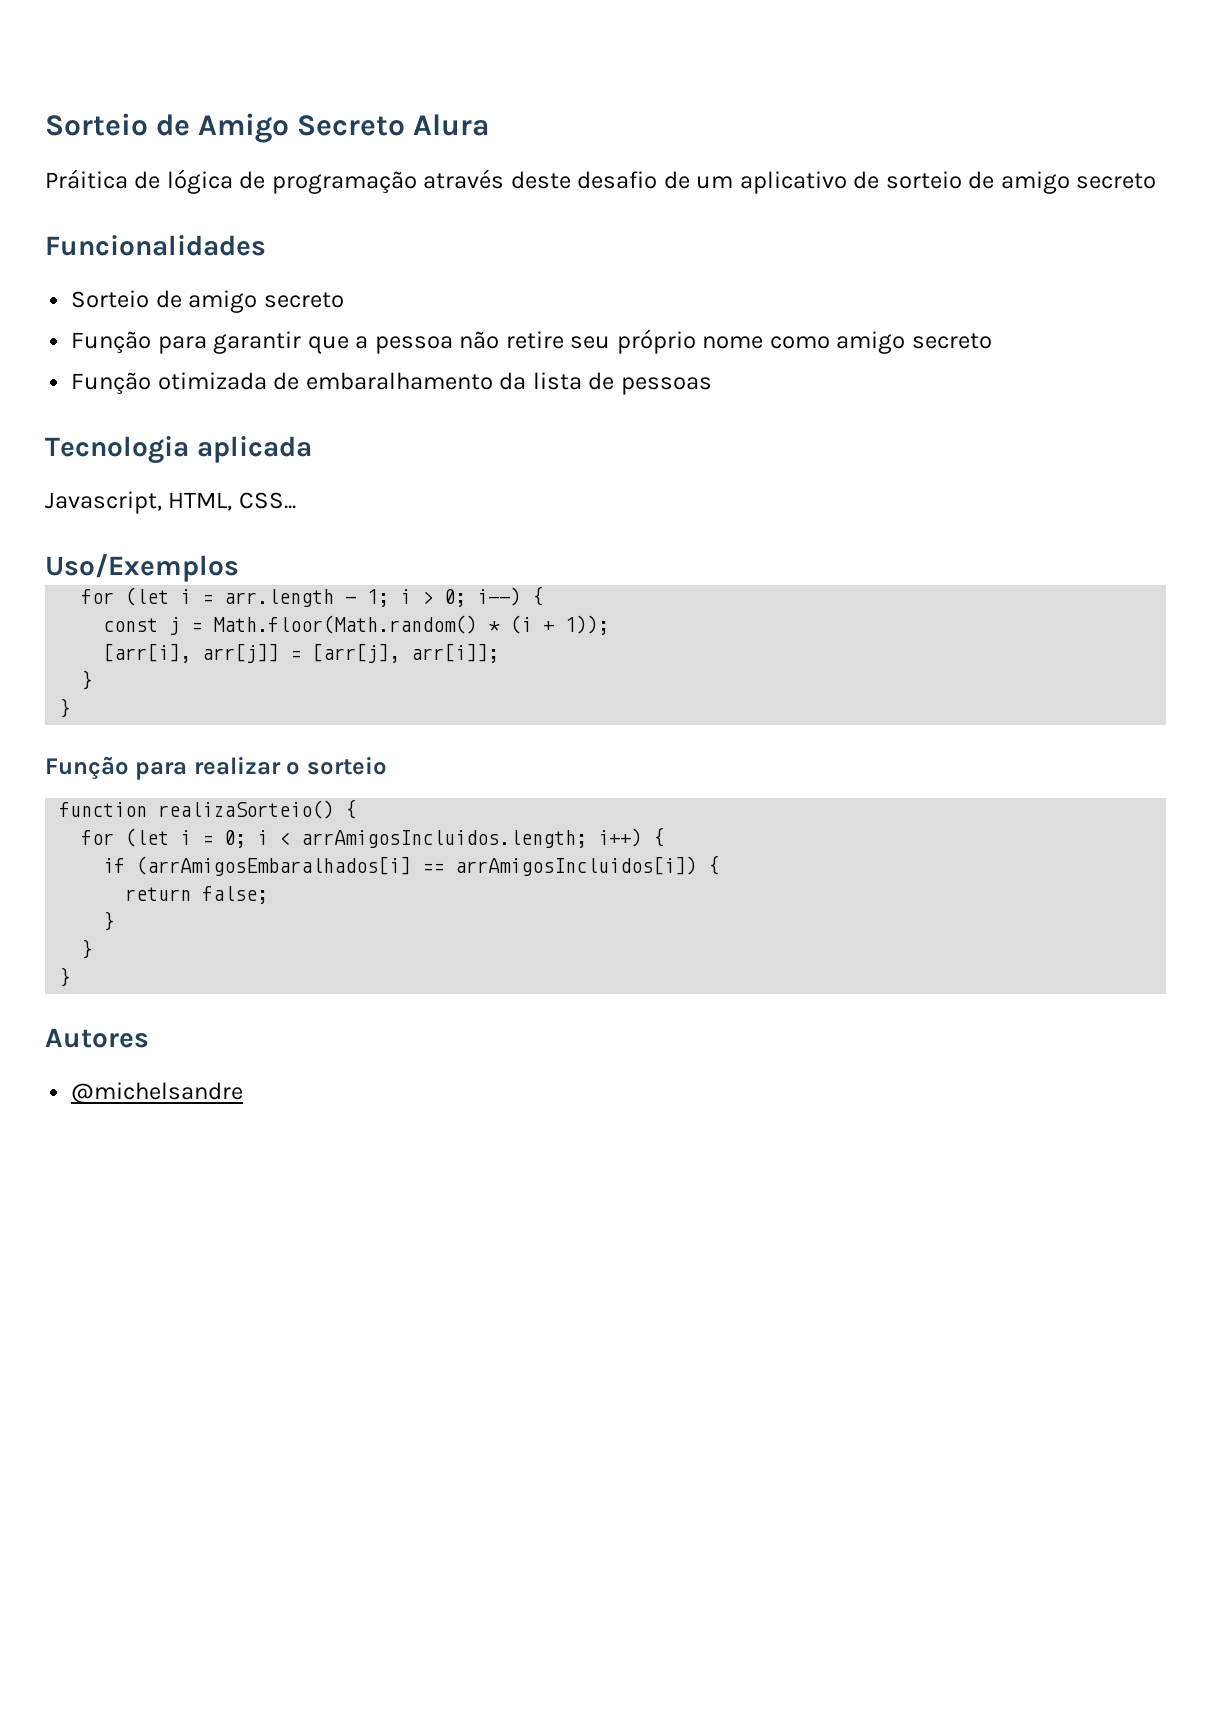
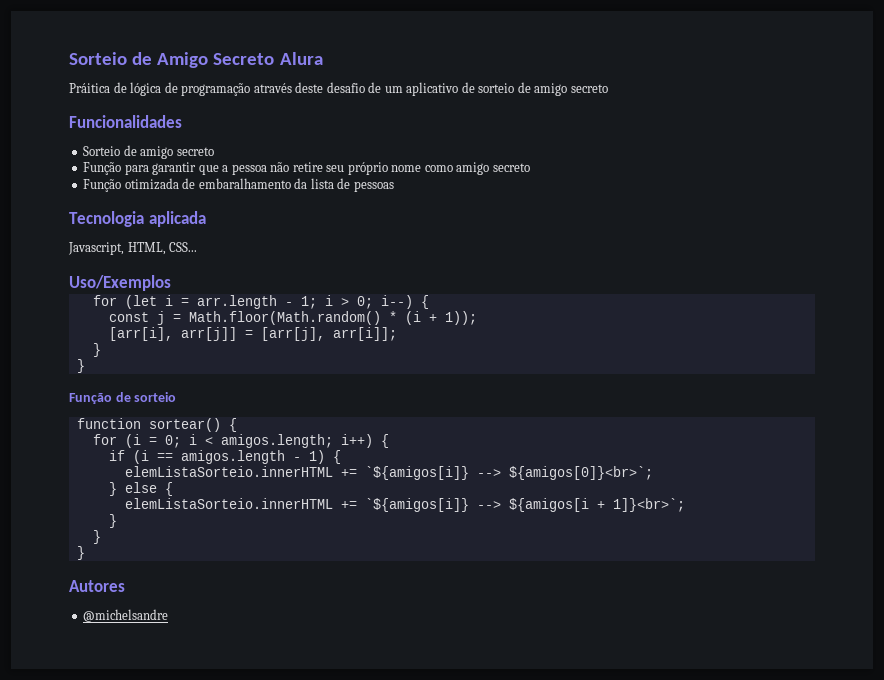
[135,756,301,780] para realizar o -> [115,392,131,402] de
[158,800,335,819] realizaSorteio() -> [148,418,221,432] sortear()
[125,828,192,847] (let i -> [124,434,141,448] (i
[301,830,588,848] arrAmigosIncluidos.length; -> [220,434,333,448] amigos.length;
[136,855,720,876] [125,886,269,904] (arrAmigosEmbaralhados[i] == arrAmigosIncluidos[i]) { // return false; -> [132,450,341,464] [124,466,653,480] [108,482,173,496] [124,498,685,512] (i == amigos.length - 1) { // elemListaSorteio.innerHTML += `${amigos[i]} --> ${amigos[0]}<br>`; // } else { // elemListaSorteio.innerHTML += `${amigos[i]} --> ${amigos[i + 1]}<br>`;

